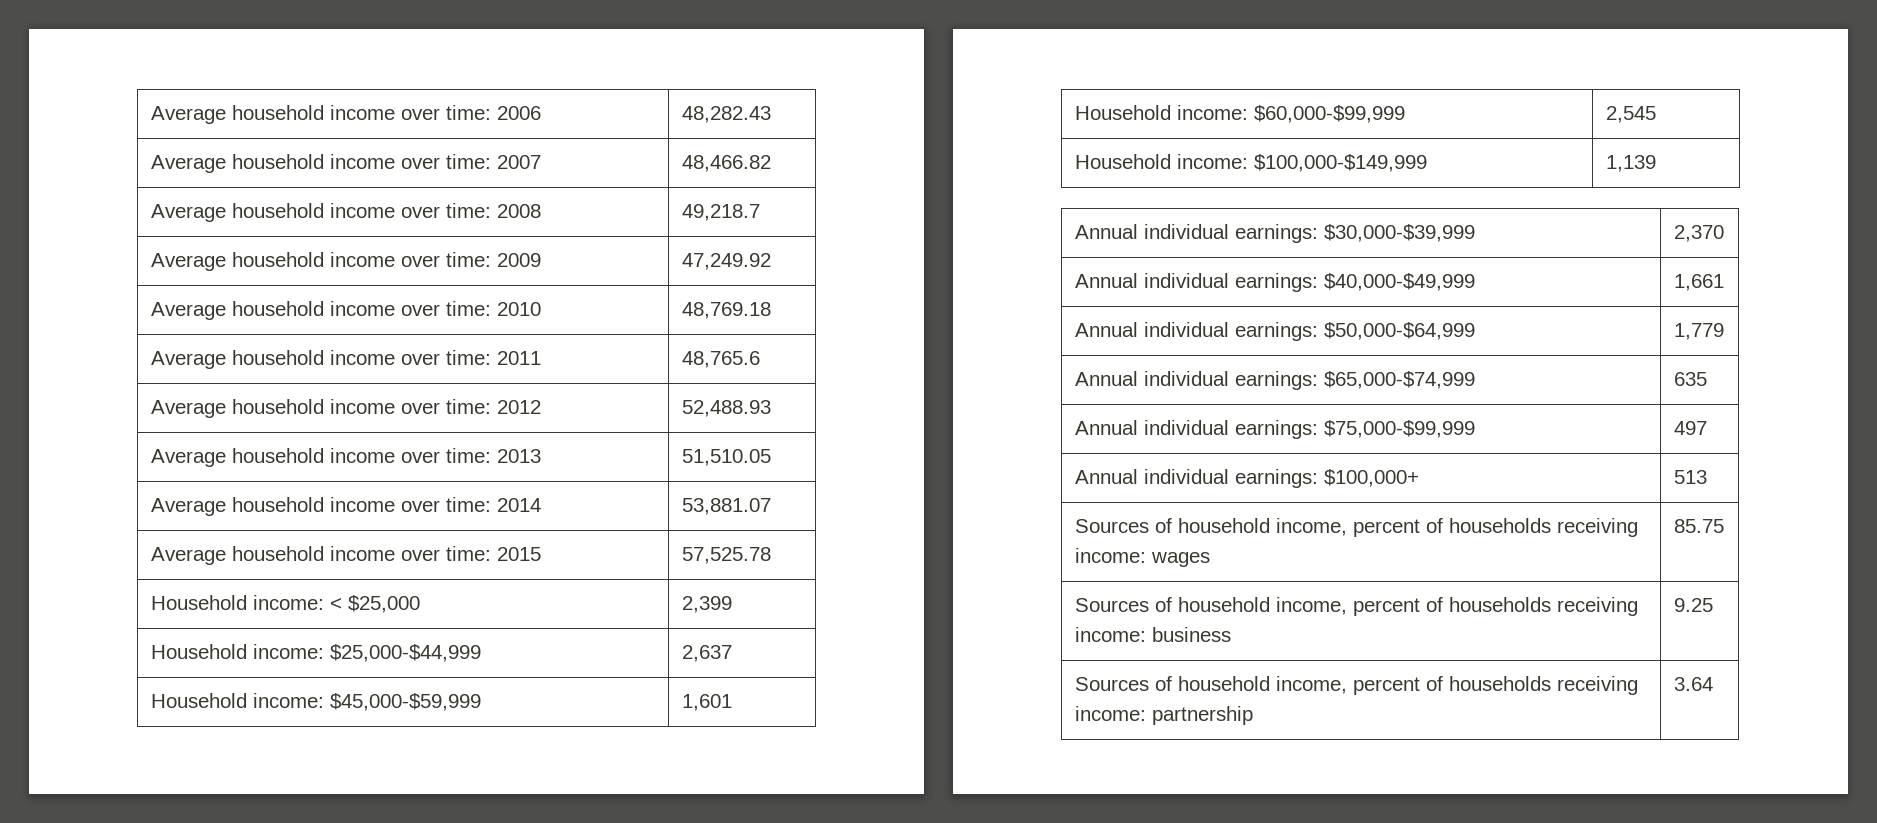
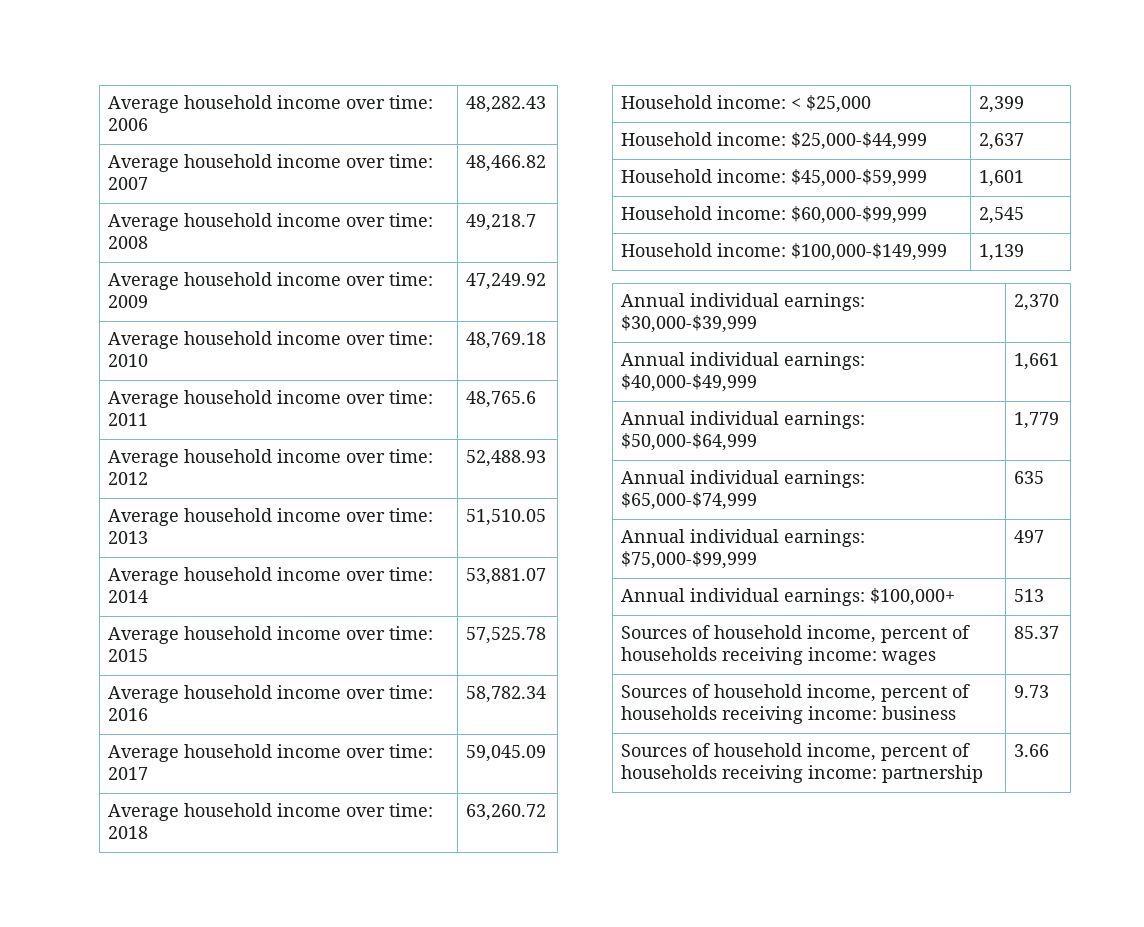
(771, 555) none -> [108,685,434,703] [108,708,149,721] [466,686,547,703] [108,744,434,762] [108,767,149,780] [466,745,547,762] [108,803,434,821] [108,826,149,839] [466,804,547,821] // Average household income over time: 2016 | 58,782.34 // Average household income over time: 2017 | 59,045.09 // Average household income over time: 2018 | 63,260.72
[1673,519,1724,533] 85.75 -> [1014,626,1060,639] 85.37
[1673,598,1713,612] 9.25 -> [1014,685,1050,698] 9.73
[1673,677,1713,691] 3.64 -> [1014,744,1050,757] 3.66

